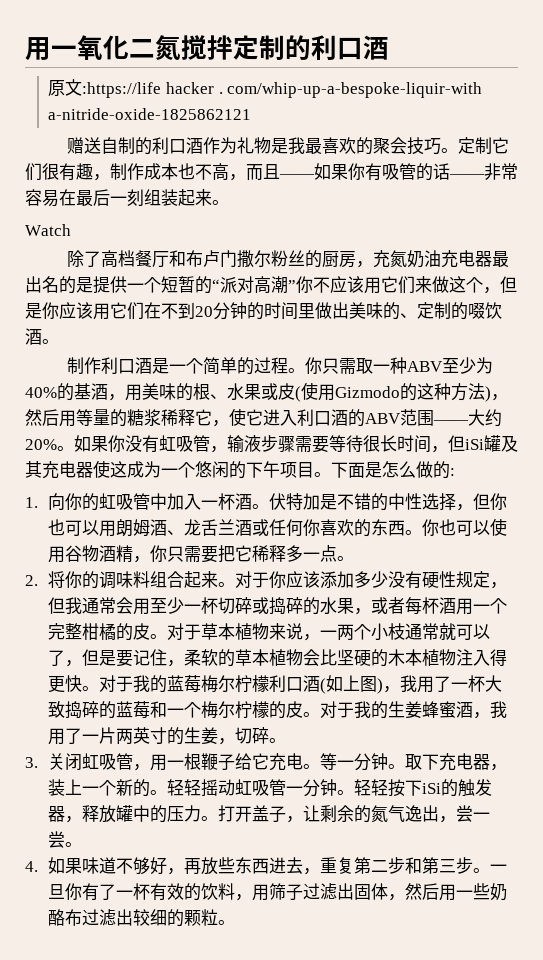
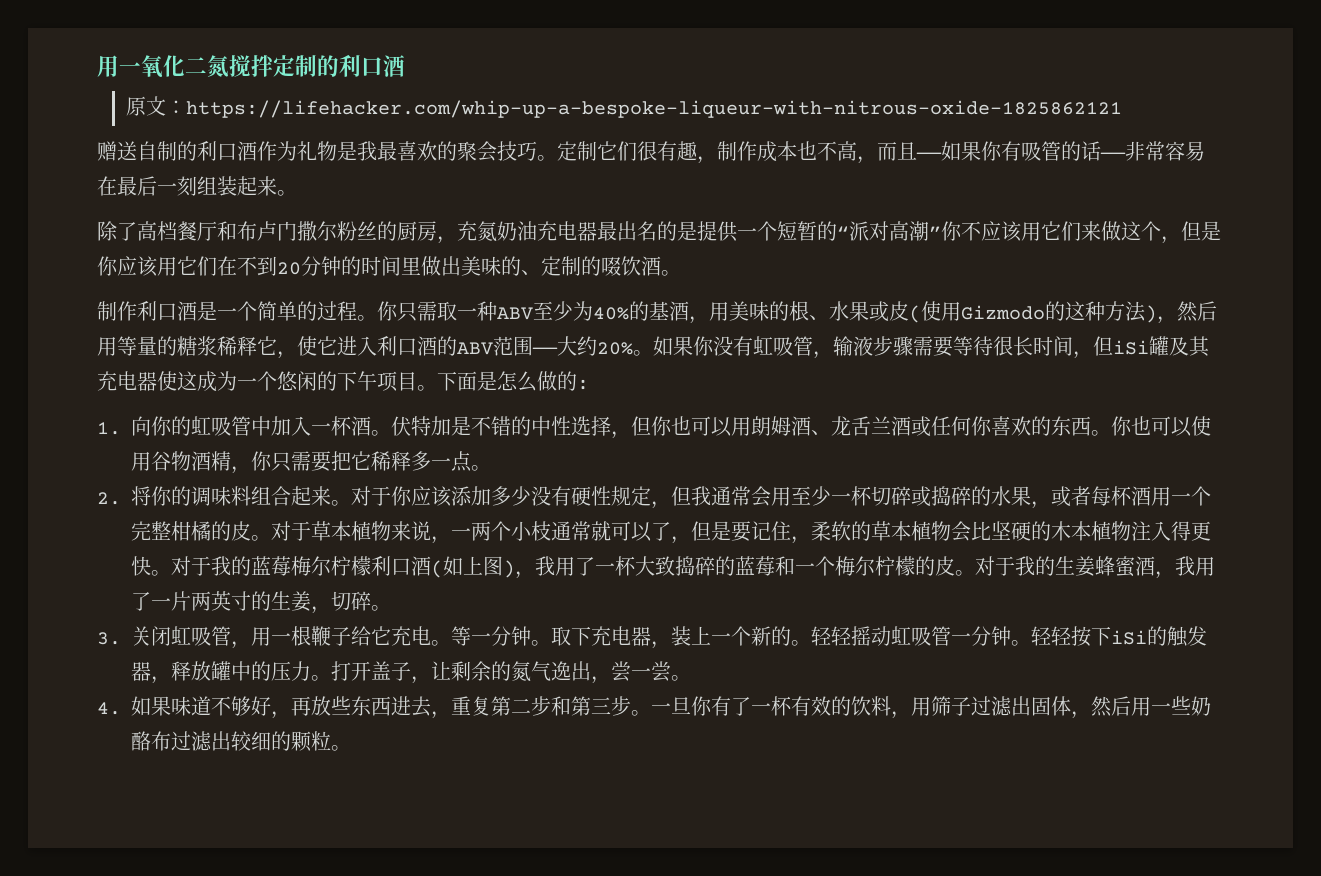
[82,82,483,98] [48,108,252,120] :https://life hacker . com/whip-up-a-bespoke-liquir-with a-nitride-oxide-1825862121 -> [166,100,1123,118] ：https://lifehacker.com/whip-up-a-bespoke-liqueur-with-nitrous-oxide-1825862121
[25,224,71,236] // Watch -> (297, 193) none

